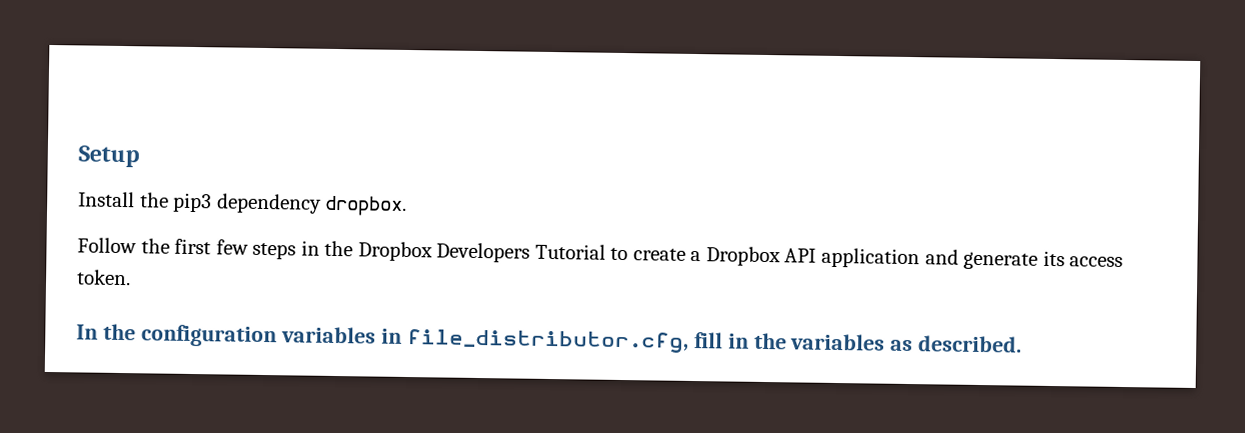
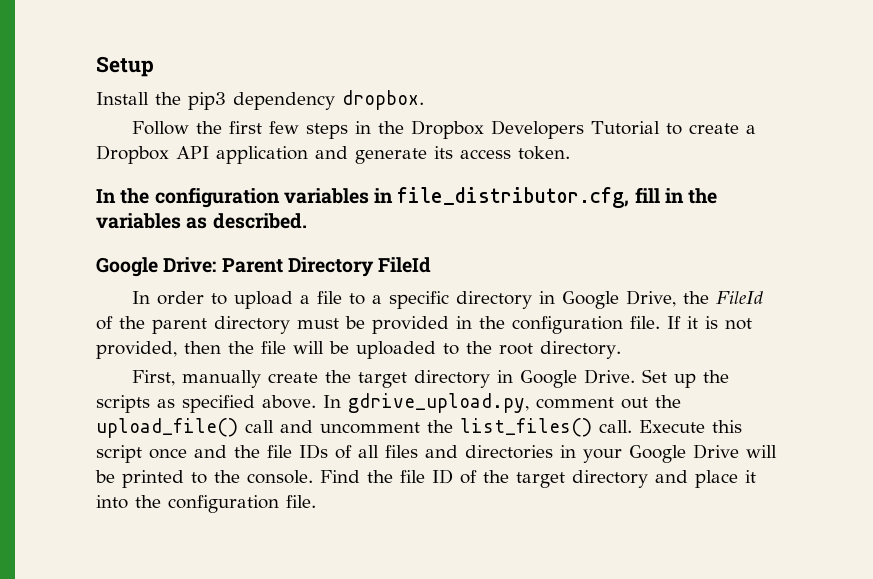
(1023, 344) none -> [96,257,432,277] [131,290,763,309] [96,316,752,334] [96,341,621,359] [131,369,729,388] [96,393,681,413] [96,418,742,438] [96,444,777,463] [95,469,756,488] [96,495,316,513] // Google Drive: Parent Directory FileId // In order to upload a file to a specific directory in Google Drive, the FileId of the parent directory must be provided in the configuration file. If it is not provided, then the file will be uploaded to the root directory. // First, manually create the target directory in Google Drive. Set up the scripts as specified above. In gdrive_upload.py, comment out the upload_file() call and uncomment the list_files() call. Execute this script once and the file IDs of all files and directories in your Google Drive will be printed to the console. Find the file ID of the target directory and place it into the configuration file.

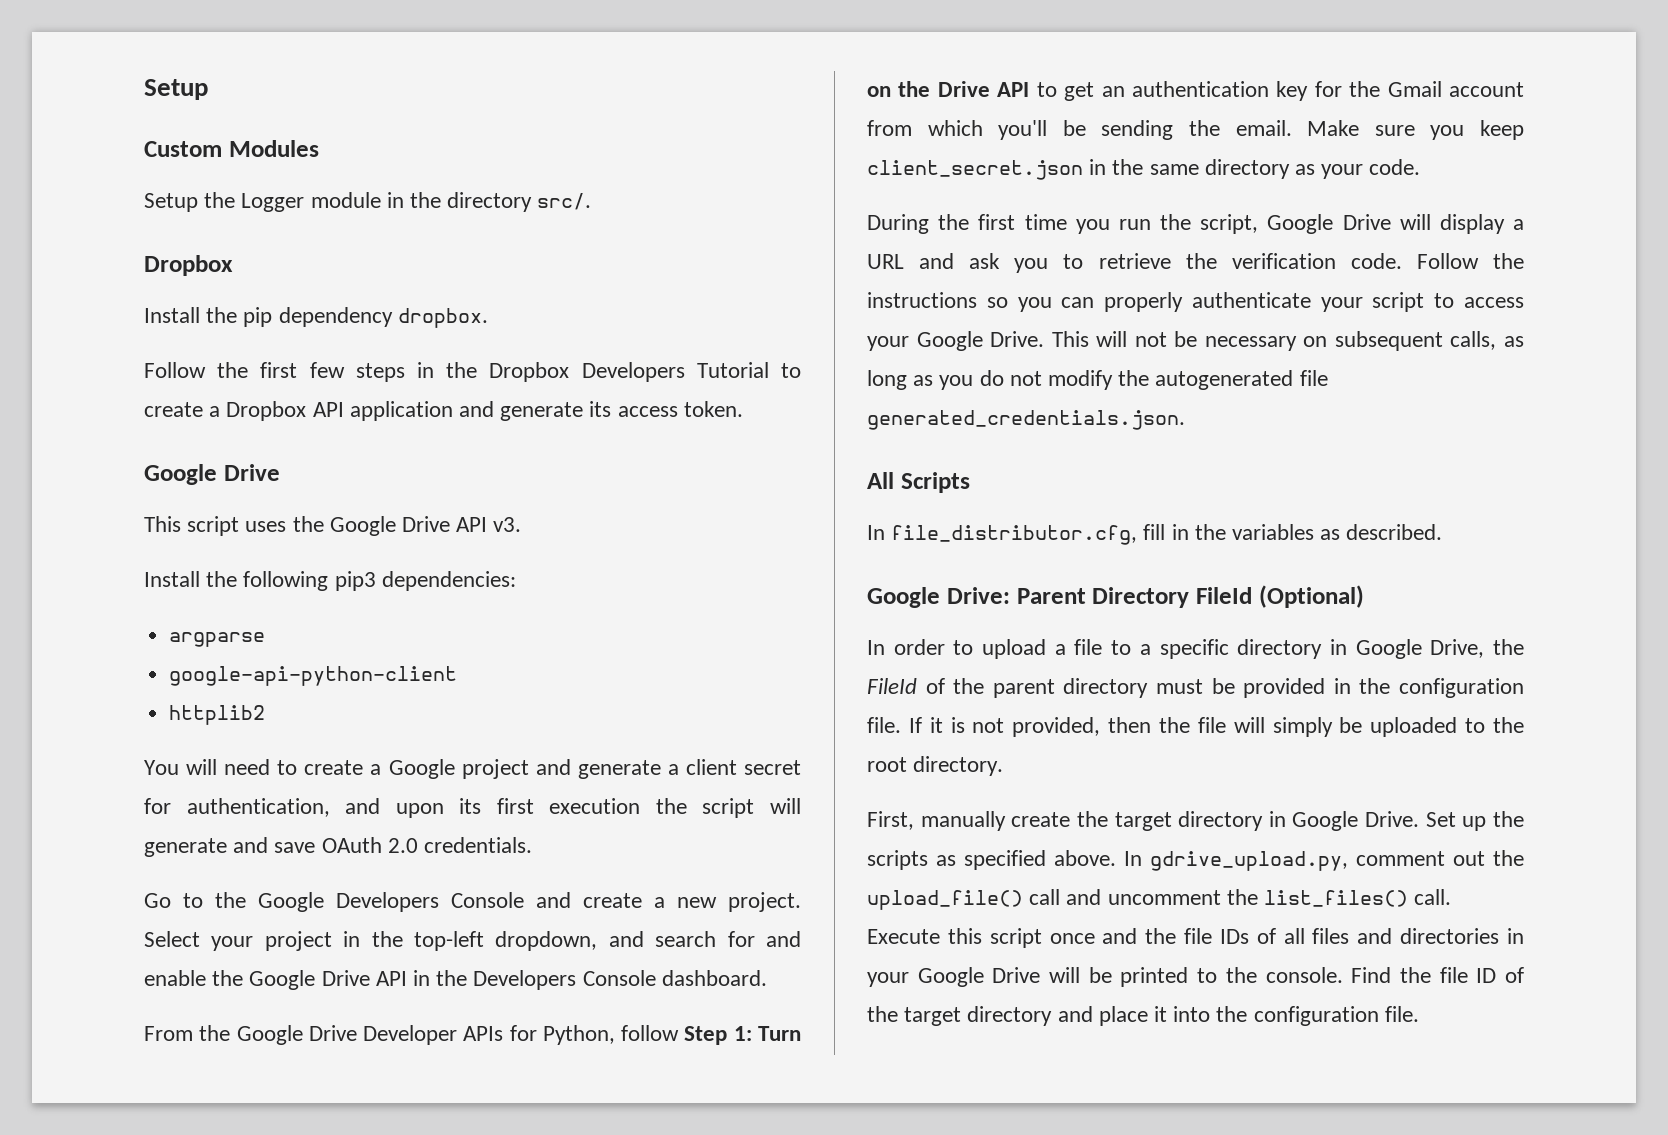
[96,56,154,77] [96,92,226,110] Setup // Install the pip3 -> [144,79,208,100] [144,140,319,157] [144,192,592,212] [144,255,233,276] [144,307,273,327] Setup // Custom Modules // Setup the Logger module in the directory src/. // Dropbox // Install the pip
[96,187,394,208] In the configuration variables in -> [144,464,280,485] [144,516,522,536] [144,571,516,591] [169,632,266,647] [169,666,458,686] [169,705,266,725] [144,759,802,779] [144,798,801,818] [144,837,533,857] [144,892,801,912] [144,931,801,951] [144,970,767,990] [144,1025,801,1045] [867,81,1524,101] [867,120,1524,140] [867,159,1421,180] [867,214,1524,234] [867,253,1524,273] [867,292,1524,312] [867,331,1524,351] [867,370,1328,390] [867,410,1185,430] [867,472,970,493] [867,525,885,540] Google Drive // This script uses the Google Drive API v3. // Install the following pip3 dependencies: // argparse // google-api-python-client // httplib2 // You will need to create a Google project and generate a client secret for authentication, and upon its first execution the script will generate and save OAuth 2.0 credentials. // Go to the Google Developers Console and create a new project. Select your project in the top-left dropdown, and search for and enable the Google Drive API in the Developers Console dashboard. // From the Google Drive Developer APIs for Python, follow Step 1: Turn on the Drive API to get an authentication key for the Gmail account from which you'll be sending the email. Make sure you keep client_secret.json in the same directory as your code. // During the first time you run the script, Google Drive will display a URL and ask you to retrieve the verification code. Follow the instructions so you can properly authenticate your script to access your Google Drive. This will not be necessary on subsequent calls, as long as you do not modify the autogenerated file generated_credentials.json. // All Scripts // In
(432, 265) none -> [1258,585,1364,608] (Optional)
(324, 347) none -> [1272,717,1333,737] simply

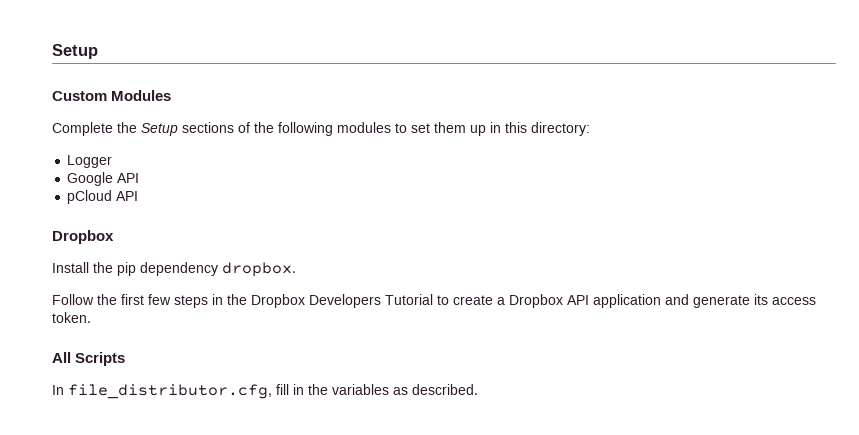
[144,192,592,212] Setup the Logger module in the directory src/. -> [52,122,590,136] [67,155,113,168] [67,172,140,186] [67,190,139,204] Complete the Setup sections of the following modules to set them up in this directory: // Logger // Google API // pCloud API
[144,464,280,485] [144,516,522,536] [144,571,516,591] [169,632,266,647] [169,666,458,686] [169,705,266,725] [144,759,802,779] [144,798,801,818] [144,837,533,857] [144,892,801,912] [144,931,801,951] [144,970,767,990] [144,1025,801,1045] [867,81,1524,101] [867,120,1524,140] [867,159,1421,180] [867,214,1524,234] [867,253,1524,273] [867,292,1524,312] [867,331,1524,351] [867,370,1328,390] [867,410,1185,430] // Google Drive // This script uses the Google Drive API v3. // Install the following pip3 dependencies: // argparse // google-api-python-client // httplib2 // You will need to create a Google project and generate a client secret for authentication, and upon its first execution the script will generate and save OAuth 2.0 credentials. // Go to the Google Developers Console and create a new project. Select your project in the top-left dropdown, and search for and enable the Google Drive API in the Developers Console dashboard. // From the Google Drive Developer APIs for Python, follow Step 1: Turn on the Drive API to get an authentication key for the Gmail account from which you'll be sending the email. Make sure you keep client_secret.json in the same directory as your code. // During the first time you run the script, Google Drive will display a URL and ask you to retrieve the verification code. Follow the instructions so you can properly authenticate your script to access your Google Drive. This will not be necessary on subsequent calls, as long as you do not modify the autogenerated file generated_credentials.json. -> (91, 317) none
[867,585,1364,608] [867,639,1524,659] [867,678,1524,698] [867,717,1524,737] [867,756,1004,776] [867,811,1524,831] [867,850,1524,871] [867,889,1452,910] [867,928,1524,948] [867,967,1524,987] [867,1006,1419,1026] // Google Drive: Parent Directory FileId (Optional) // In order to upload a file to a specific directory in Google Drive, the FileId of the parent directory must be provided in the configuration file. If it is not provided, then the file will simply be uploaded to the root directory. // First, manually create the target directory in Google Drive. Set up the scripts as specified above. In gdrive_upload.py, comment out the upload_file() call and uncomment the list_files() call. Execute this script once and the file IDs of all files and directories in your Google Drive will be printed to the console. Find the file ID of the target directory and place it into the configuration file. -> (478, 389) none

